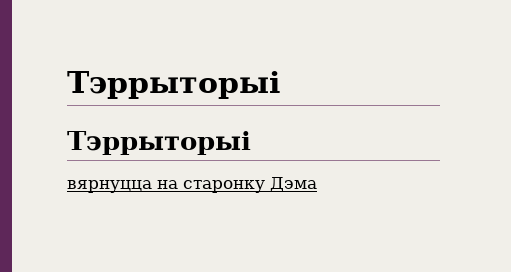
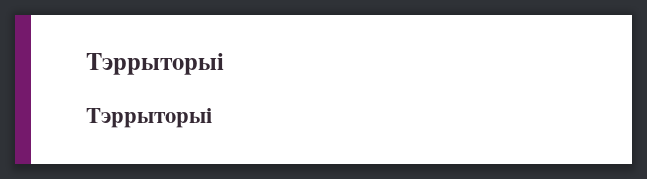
[67,177,317,193] // вярнуцца на старонку Дэма -> (212, 118) none

